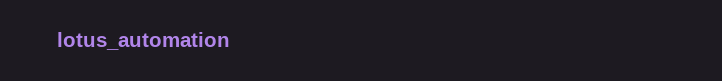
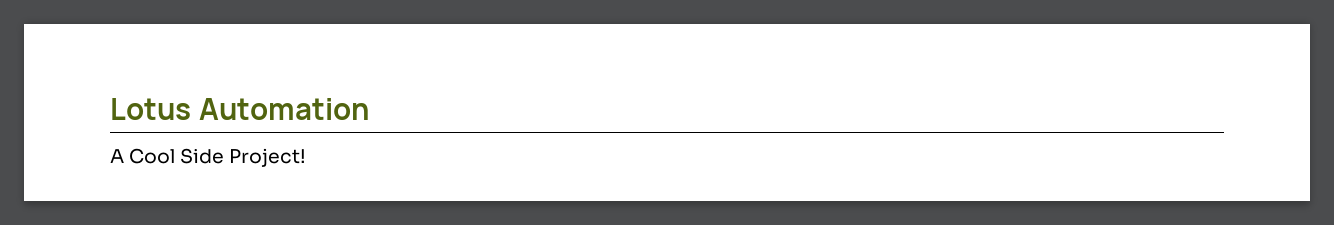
[57,32,230,50] lotus_automation -> [110,98,369,120] [110,148,307,167] Lotus Automation // A Cool Side Project!

